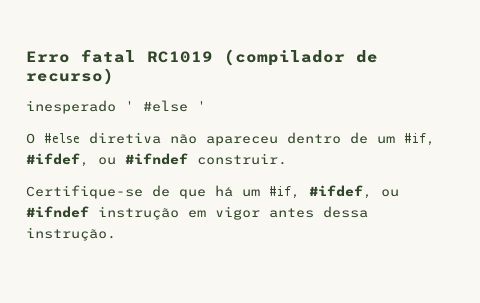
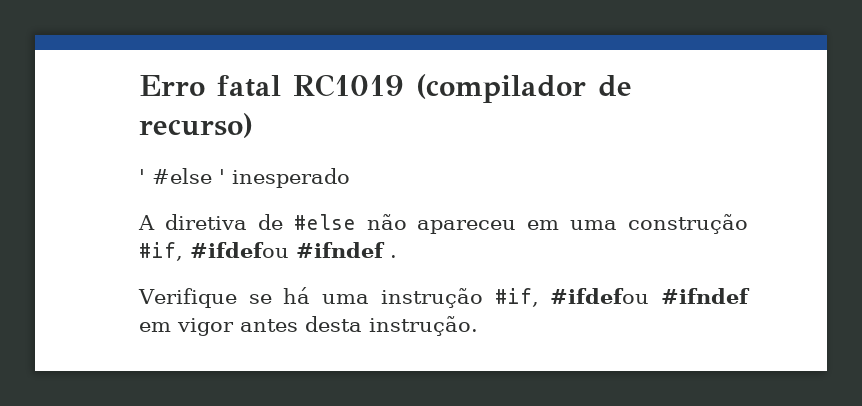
[26,100,116,114] inesperado -> (253, 125) none
[26,132,435,146] [26,153,287,167] [26,185,399,199] [26,206,179,220] // O #else diretiva não apareceu dentro de um #if, #ifdef, ou #ifndef construir. // Certifique-se de que há um #if, #ifdef, ou #ifndef instrução -> [232,168,350,188] [138,214,748,234] [139,242,397,261] [138,287,750,308] inesperado // A diretiva de #else não apareceu em uma construção #if, #ifdefou #ifndef . // Verifique se há uma instrução #if, #ifdefou #ifndef
[323,206,368,218] dessa -> [305,316,362,332] desta

